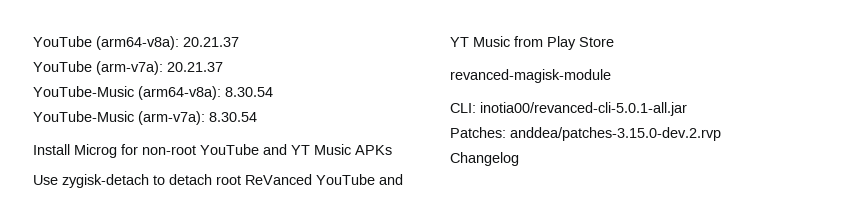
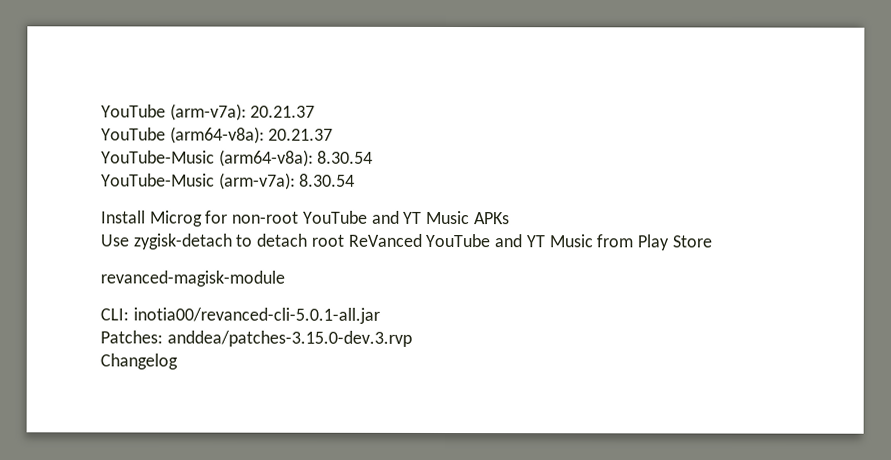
[33,36,179,50] YouTube (arm64-v8a): -> [101,103,247,121] YouTube (arm-v7a):
[96,61,163,75] (arm-v7a): -> [169,126,265,144] (arm64-v8a):
[510,127,721,141] anddea/patches-3.15.0-dev.2.rvp -> [166,330,412,347] anddea/patches-3.15.0-dev.3.rvp

